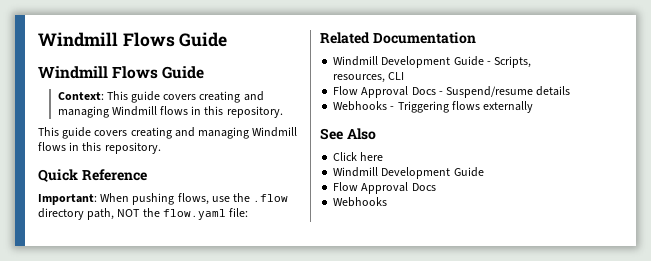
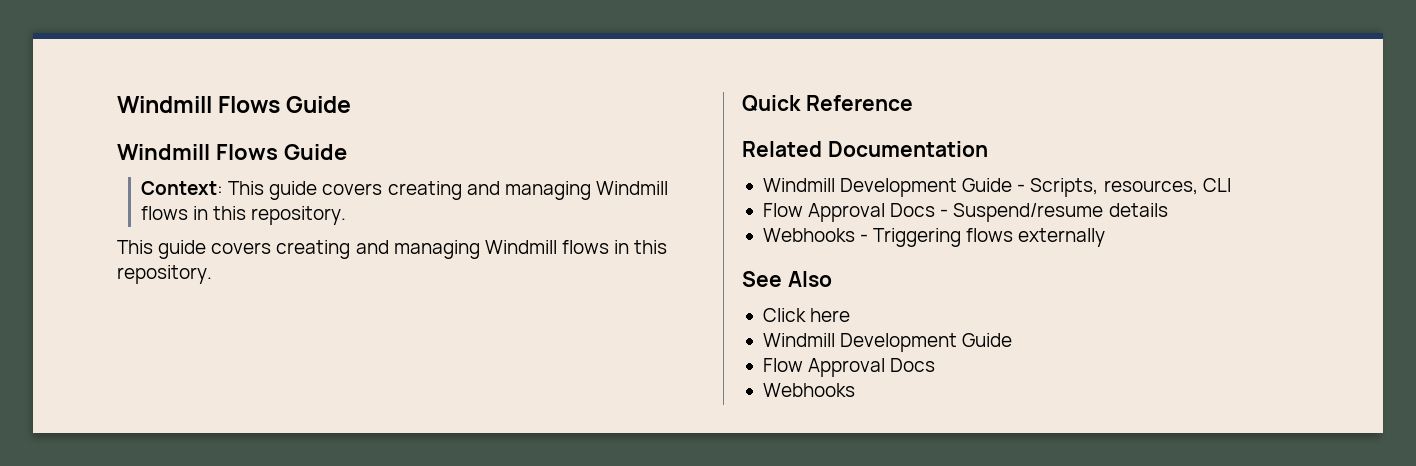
[38,193,289,205] [38,208,249,220] // Important: When pushing flows, use the .flow directory path, NOT the flow.yaml file: -> (913, 103) none

